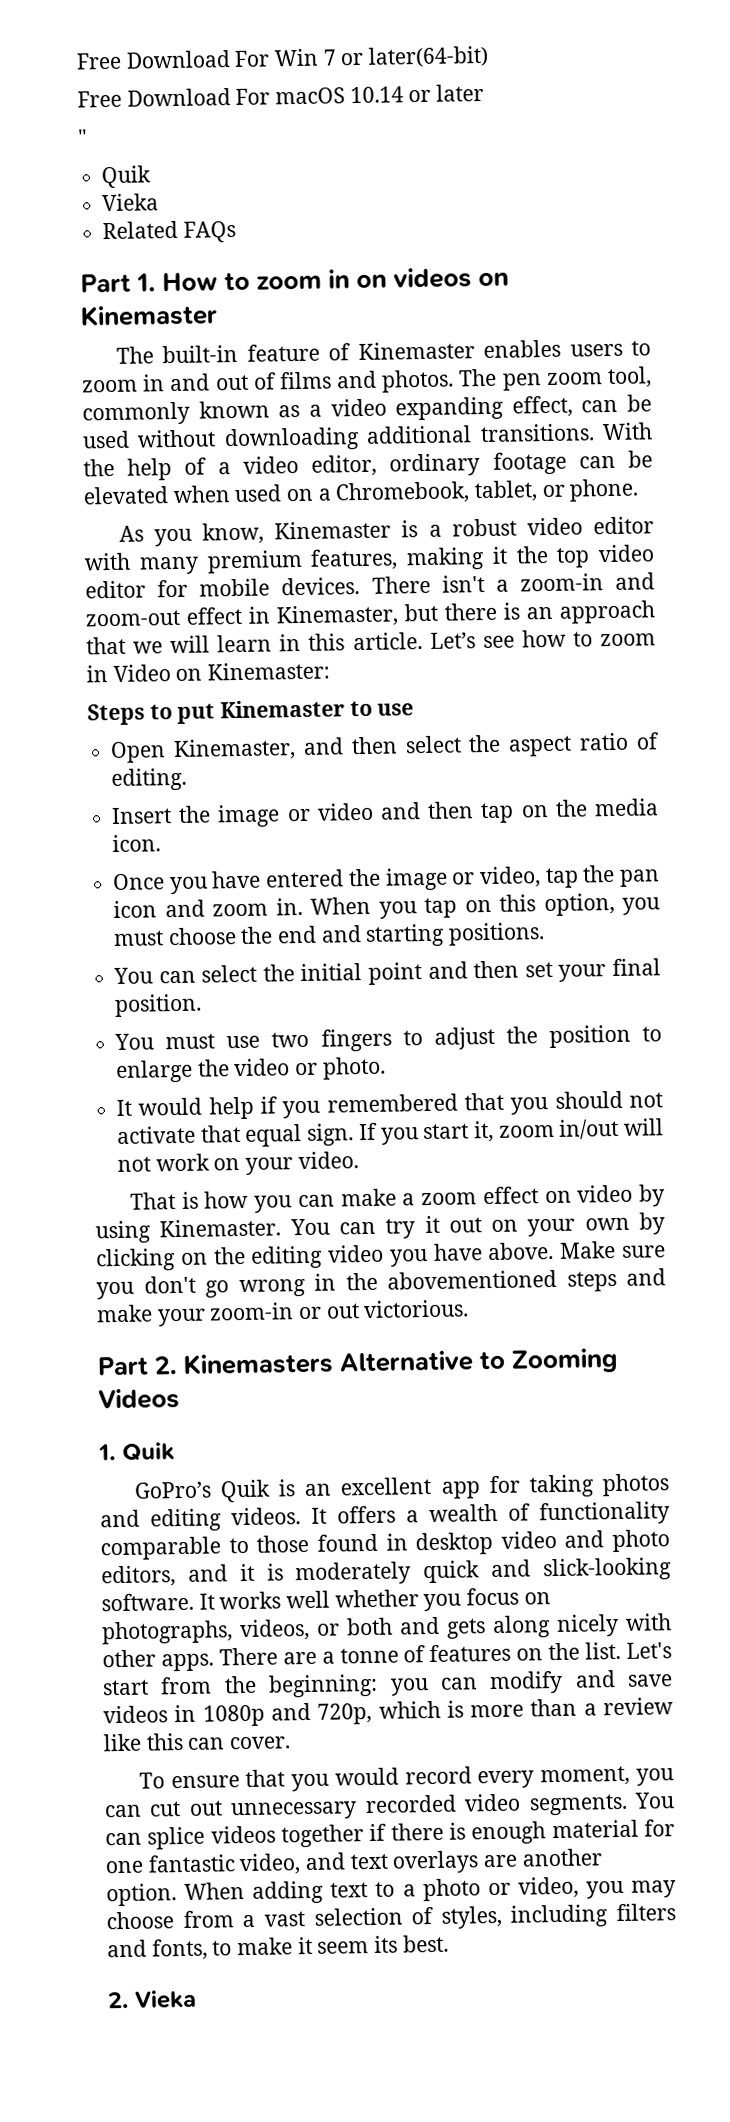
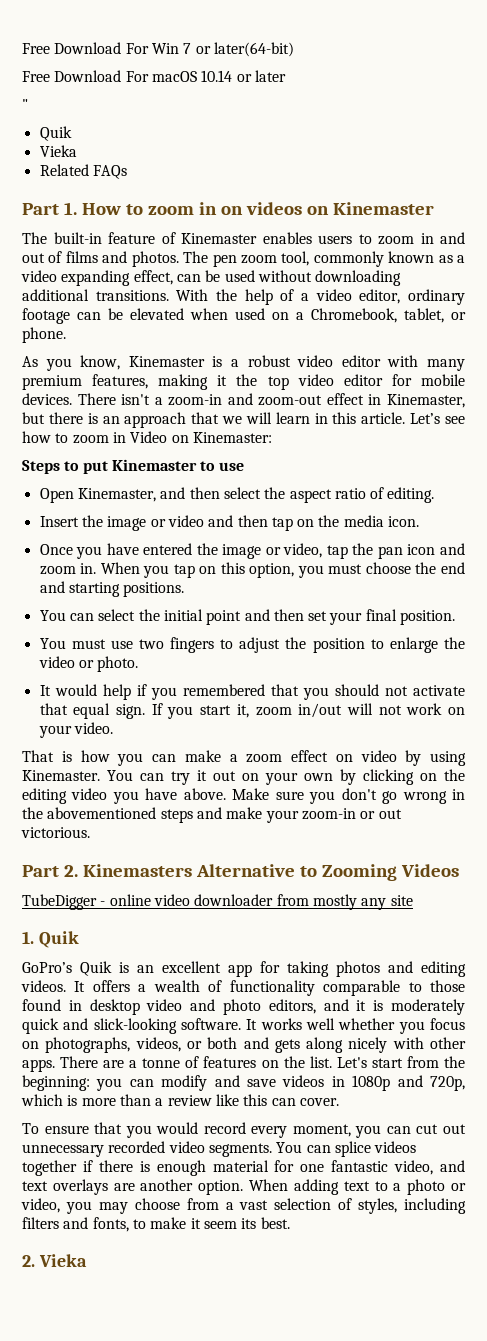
(180, 1399) none -> [22,894,413,910] // TubeDigger - online video downloader from mostly any site

